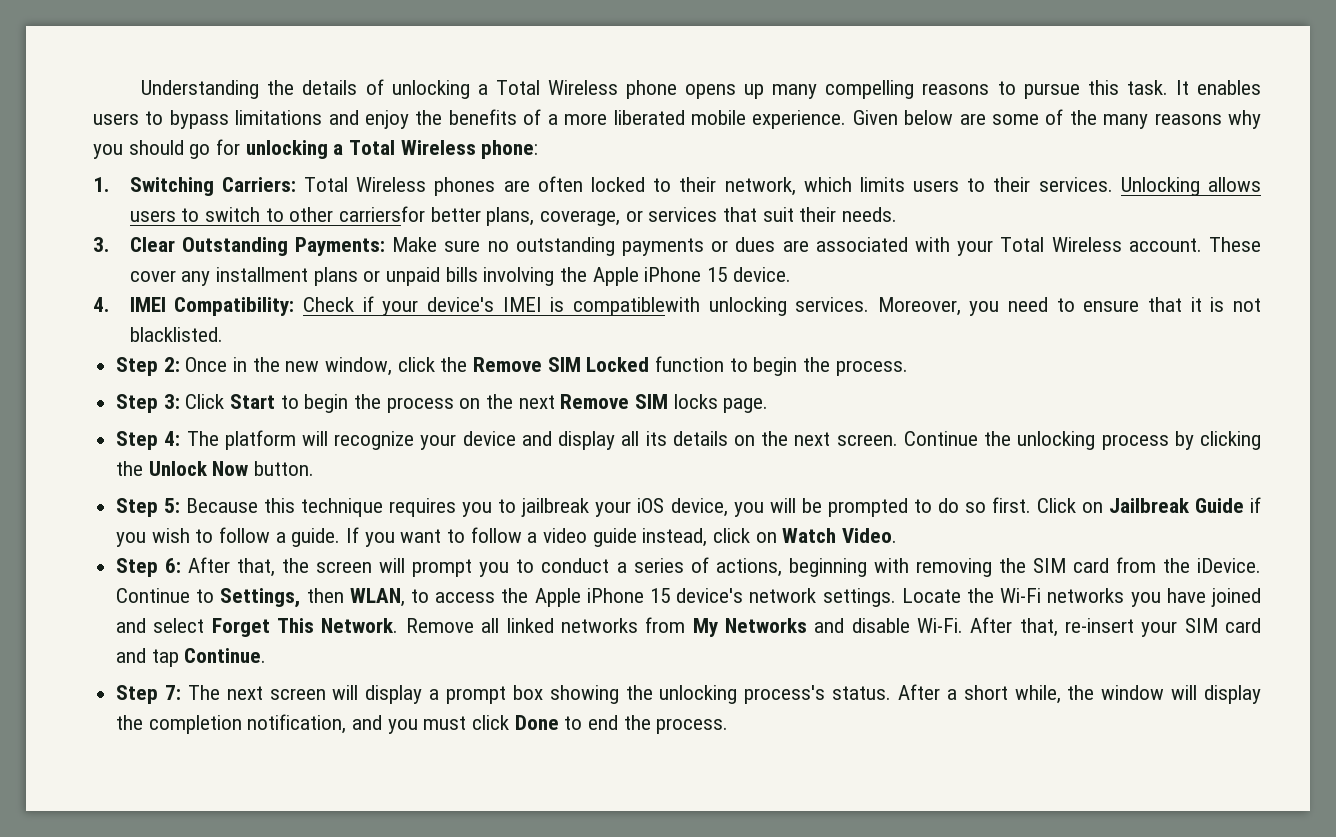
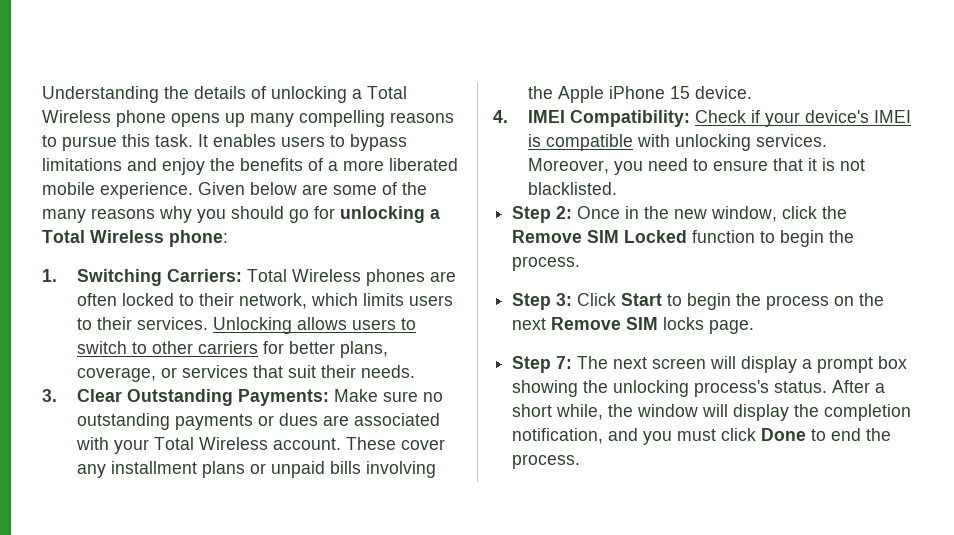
[339,206,426,222] carriersfor -> [197,341,284,354] carriers for
[572,297,700,316] compatiblewith -> [545,134,670,151] compatible with
[116,430,1262,450] [116,461,315,476] [116,497,1262,517] [116,527,898,547] [116,557,1261,577] [116,588,1262,608] [116,617,1262,637] [116,648,267,667] // Step 4: The platform will recognize your device and display all its details on the next screen. Continue the unlocking process by clicking the Unlock Now button. // Step 5: Because this technique requires you to jailbreak your iOS device, you will be prompted to do so first. Click on Jailbreak Guide if you wish to follow a guide. If you want to follow a video guide instead, click on Watch Video. // Step 6: After that, the screen will prompt you to conduct a series of actions, beginning with removing the SIM card from the iDevice. Continue to Settings, then WLAN, to access the Apple iPhone 15 device's network settings. Locate the Wi-Fi networks you have joined and select Forget This Network. Remove all linked networks from My Networks and disable Wi-Fi. After that, re-insert your SIM card and tap Continue. -> (755, 327) none

